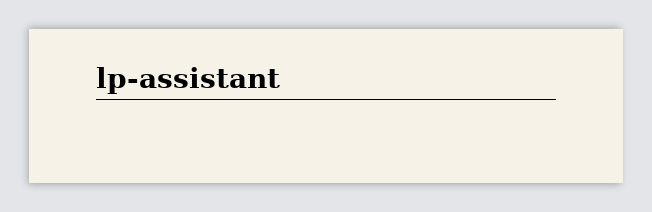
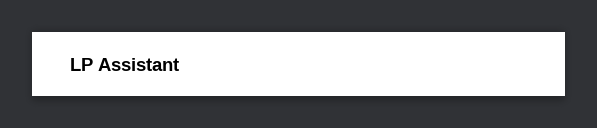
[96,67,280,94] lp-assistant -> [70,58,179,71] LP Assistant

